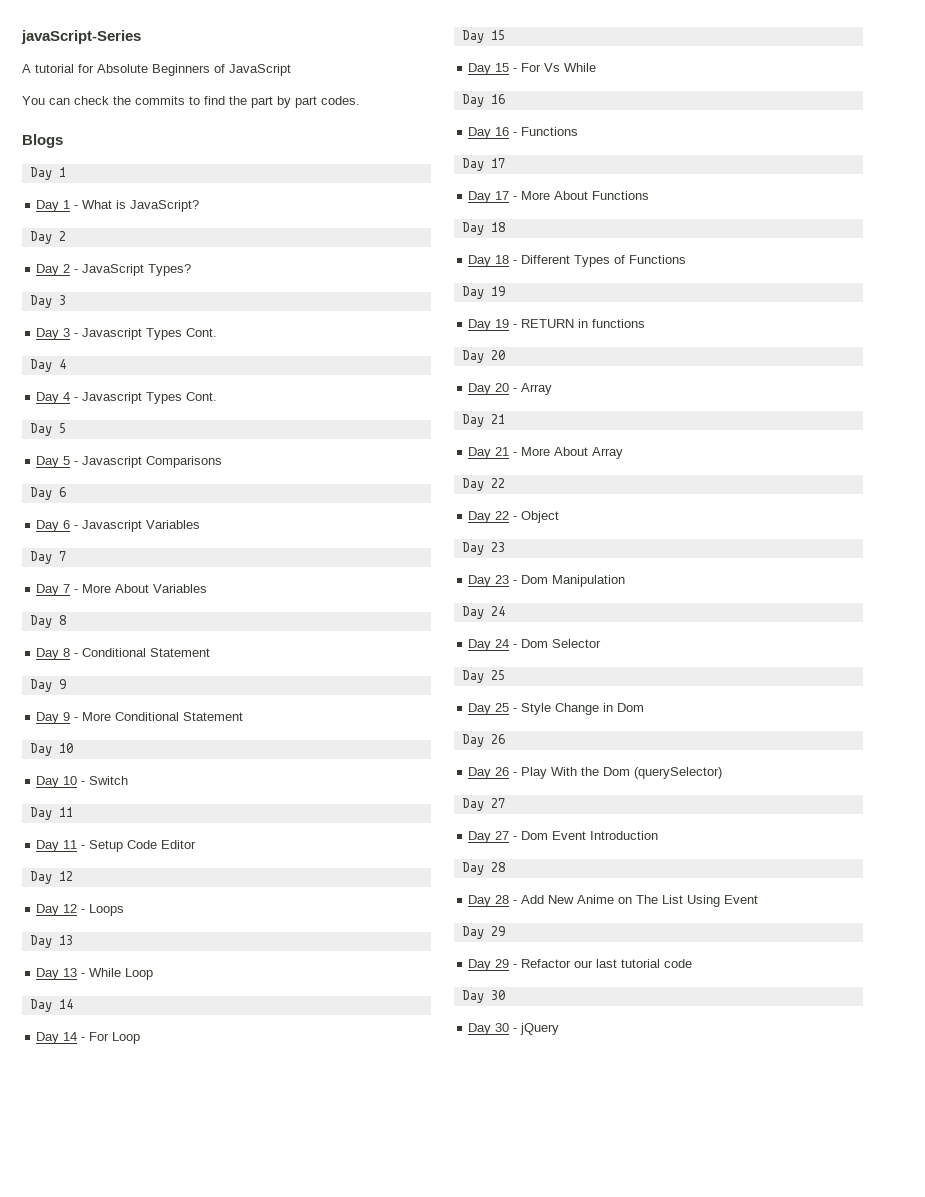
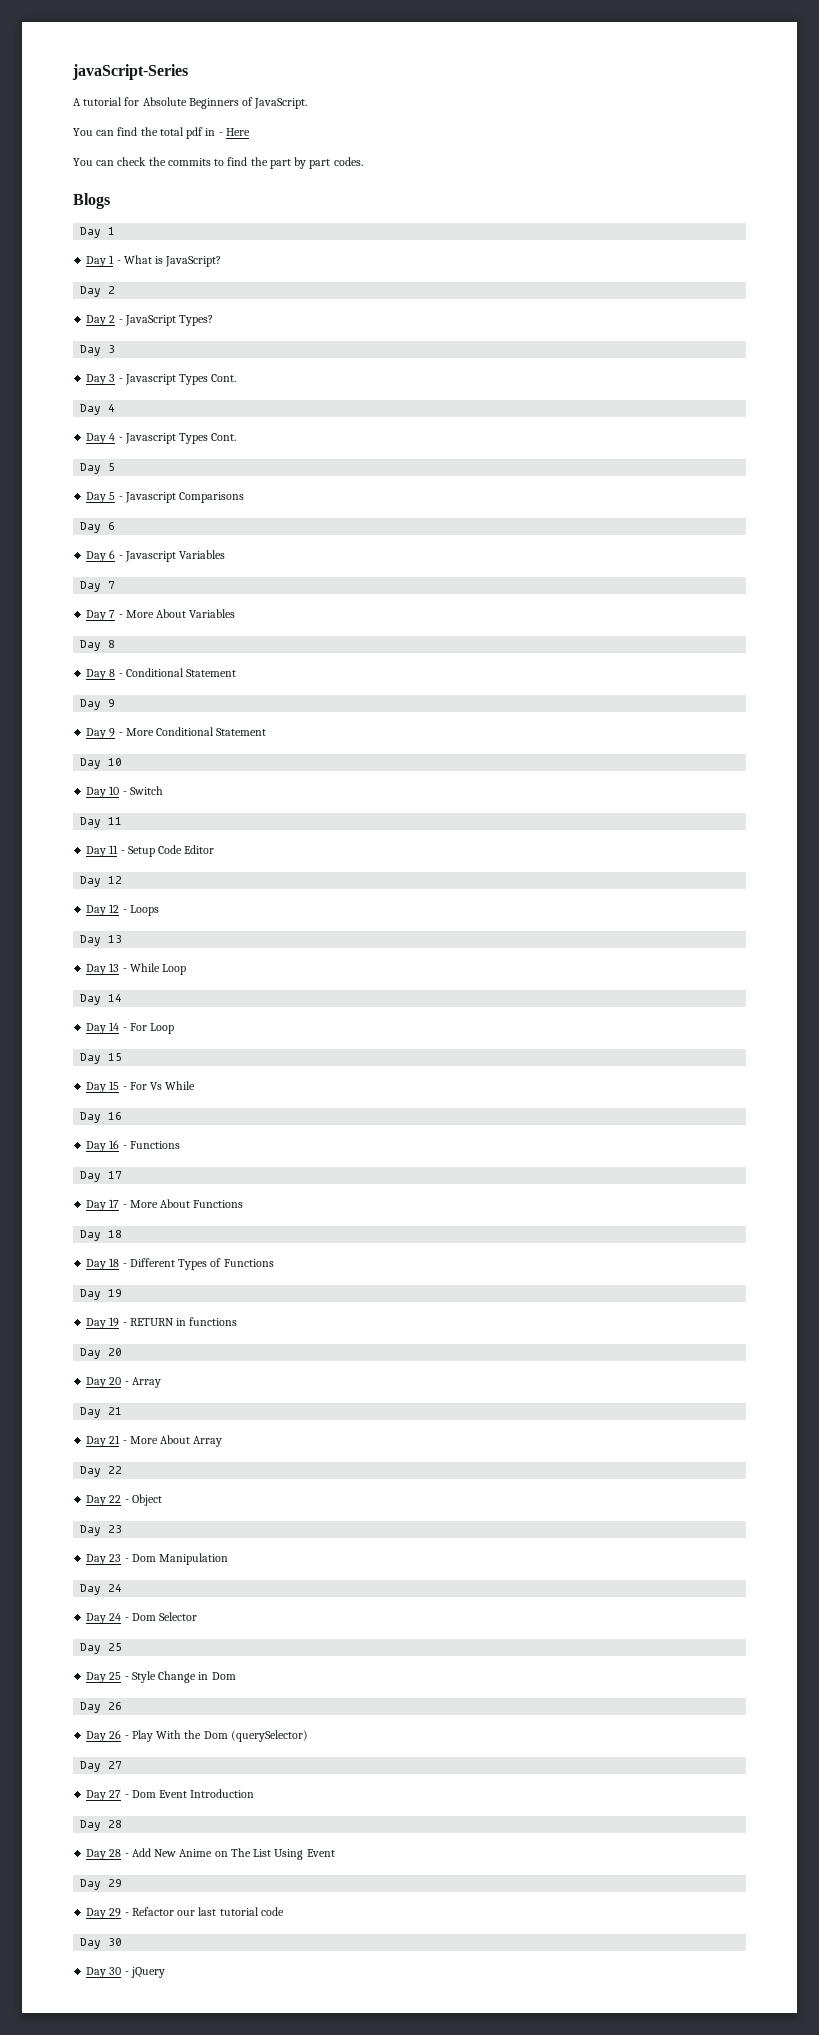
[229,64,291,76] JavaScript -> [254,98,308,109] [73,127,250,139] JavaScript. // You can find the total pdf in - Here

